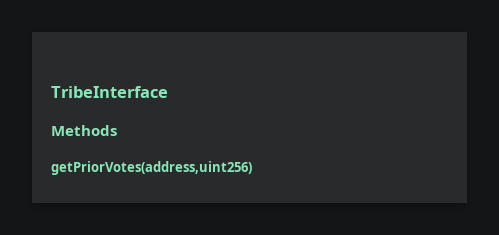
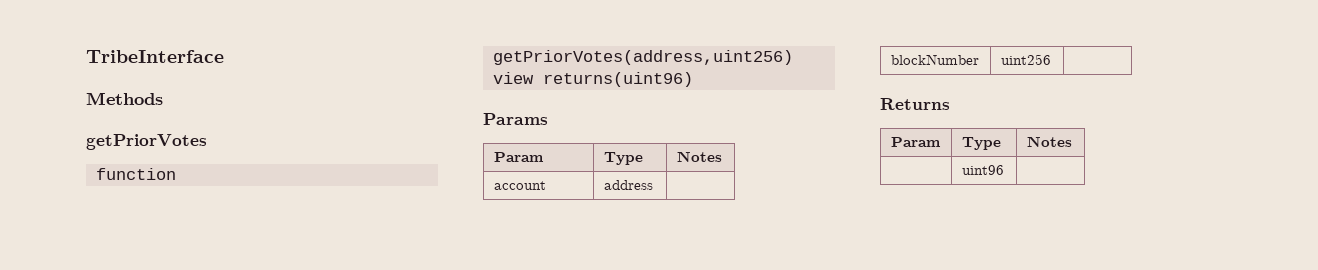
[51,161,252,175] getPriorVotes(address,uint256) -> [86,134,207,150] [95,168,176,180] [492,50,793,65] [492,72,693,87] [483,113,548,125] [493,152,544,162] [603,152,643,165] [676,151,722,162] [493,181,546,190] [603,180,653,190] [890,54,979,65] [1000,54,1051,65] [880,98,950,110] [890,137,941,147] [961,137,1001,150] [1026,136,1072,147] [961,165,1004,175] getPriorVotes // function getPriorVotes(address,uint256) view returns(uint96) // Params // Param | Type | Notes // account | address | // blockNumber | uint256 | // Returns // Param | Type | Notes // | uint96 |

